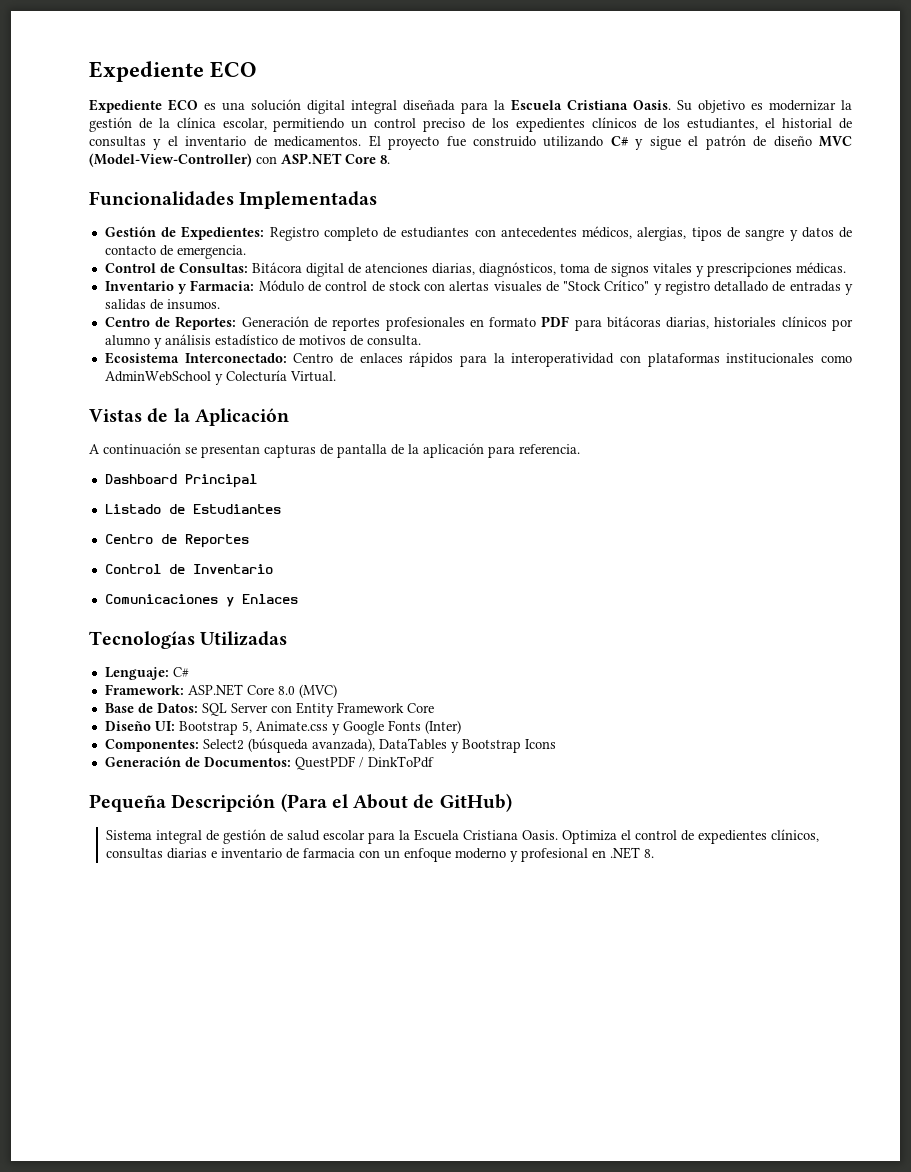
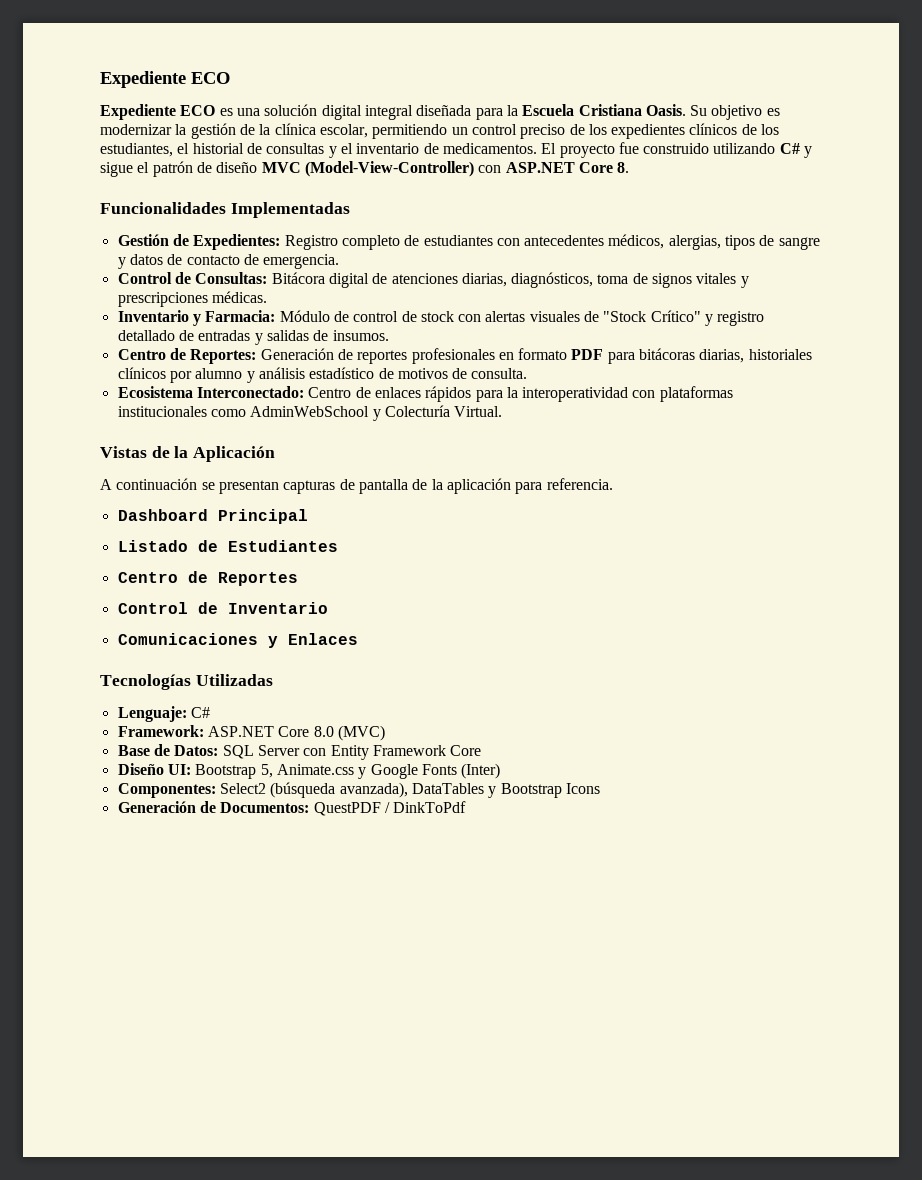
[89,793,512,812] [106,829,820,844] [106,847,655,862] // Pequeña Descripción (Para el About de GitHub) // Sistema integral de gestión de salud escolar para la Escuela Cristiana Oasis. Optimiza el control de expedientes clínicos, consultas diarias e inventario de farmacia con un enfoque moderno y profesional en .NET 8. -> (467, 807) none

